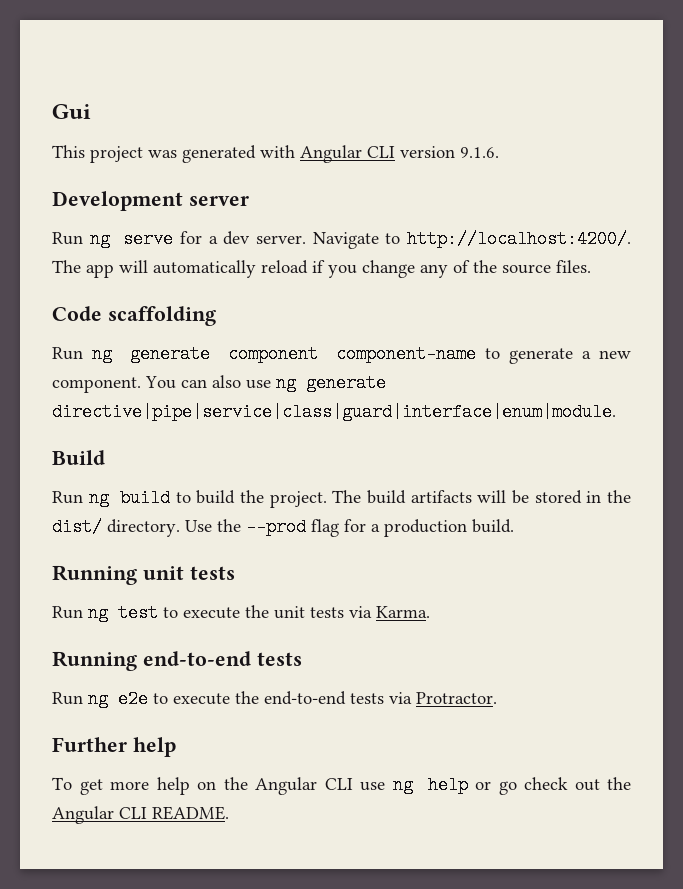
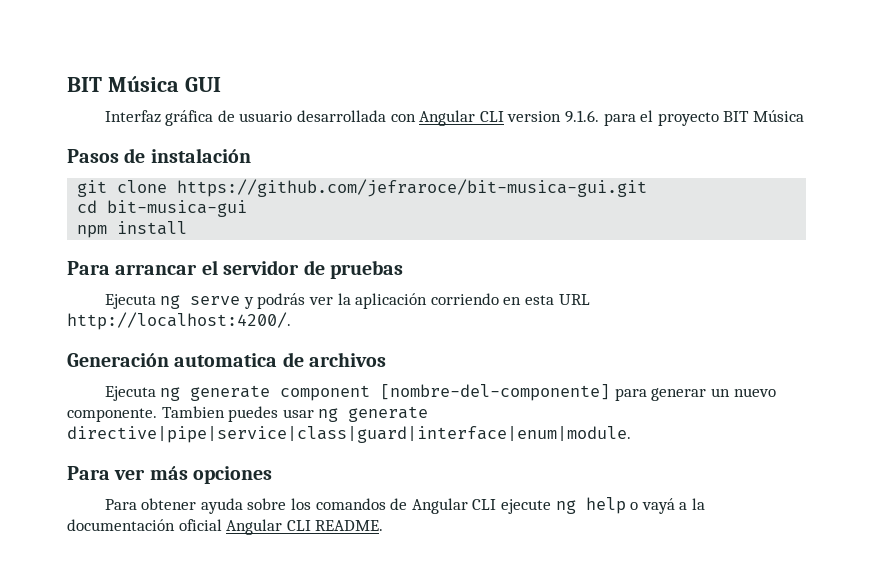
[52,104,91,119] [52,145,499,163] [52,191,249,211] [52,230,631,249] [52,260,591,278] [52,306,216,326] [52,345,631,364] [52,374,386,393] [52,403,616,421] [52,450,105,465] [52,489,631,508] [52,518,514,537] [52,565,235,585] [52,604,430,622] [52,651,302,671] [52,690,497,708] [52,737,176,757] [52,777,385,795] Gui // This project was generated with Angular CLI version 9.1.6. // Development server // Run ng serve for a dev server. Navigate to http://localhost:4200/. The app will automatically reload if you change any of the source files. // Code scaffolding // Run ng generate component component-name to generate a new component. You can also use ng generate directive|pipe|service|class|guard|interface|enum|module. // Build // Run ng build to build the project. The build artifacts will be stored in the dist/ directory. Use the --prod flag for a production build. // Running unit tests // Run ng test to execute the unit tests via Karma. // Running end-to-end tests // Run ng e2e to execute the end-to-end tests via Protractor. // Further help // To get more help on the Angular CLI use -> [67,76,221,92] [104,110,804,126] [67,148,251,163] [77,179,648,197] [77,200,248,217] [77,221,188,238] [67,260,403,279] [104,293,590,309] [67,312,291,330] [67,352,387,367] [104,384,776,401] [67,406,429,422] [67,426,631,443] [67,466,273,484] [104,498,551,514] BIT Música GUI // Interfaz gráfica de usuario desarrollada con Angular CLI version 9.1.6. para el proyecto BIT Música // Pasos de instalación // git clone https://github.com/jefraroce/bit-musica-gui.git // cd bit-musica-gui // npm install // Para arrancar el servidor de pruebas // Ejecuta ng serve y podrás ver la aplicación corriendo en esta URL http://localhost:4200/. // Generación automatica de archivos // Ejecuta ng generate component [nombre-del-componente] para generar un nuevo componente. Tambien puedes usar ng generate directive|pipe|service|class|guard|interface|enum|module. // Para ver más opciones // Para obtener ayuda sobre los comandos de Angular CLI ejecute
[475,777,631,795] or go check out the -> [630,498,705,514] [67,519,222,531] o vayá a la documentación oficial

